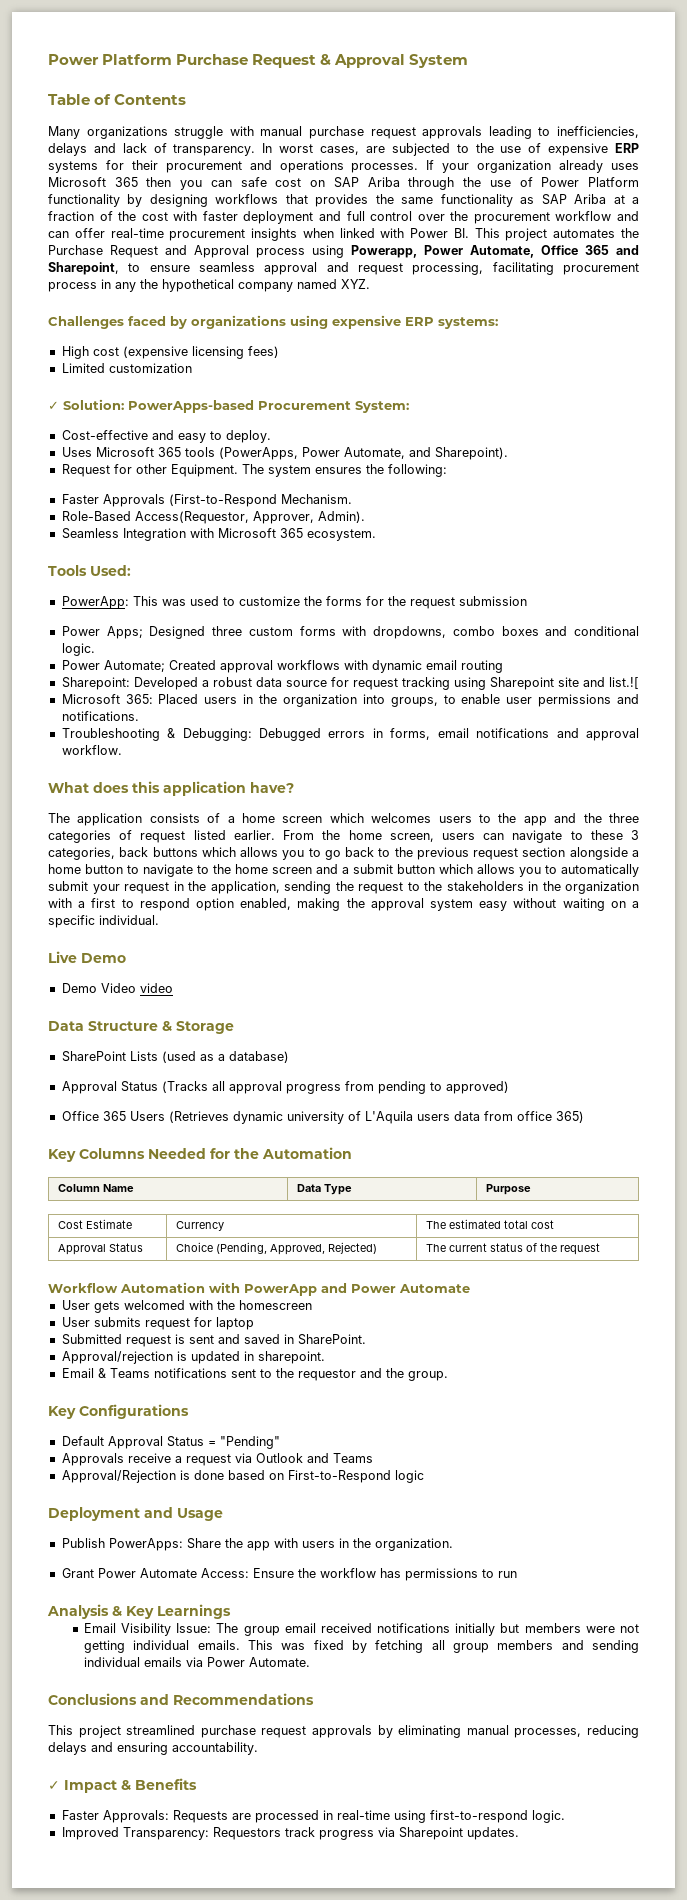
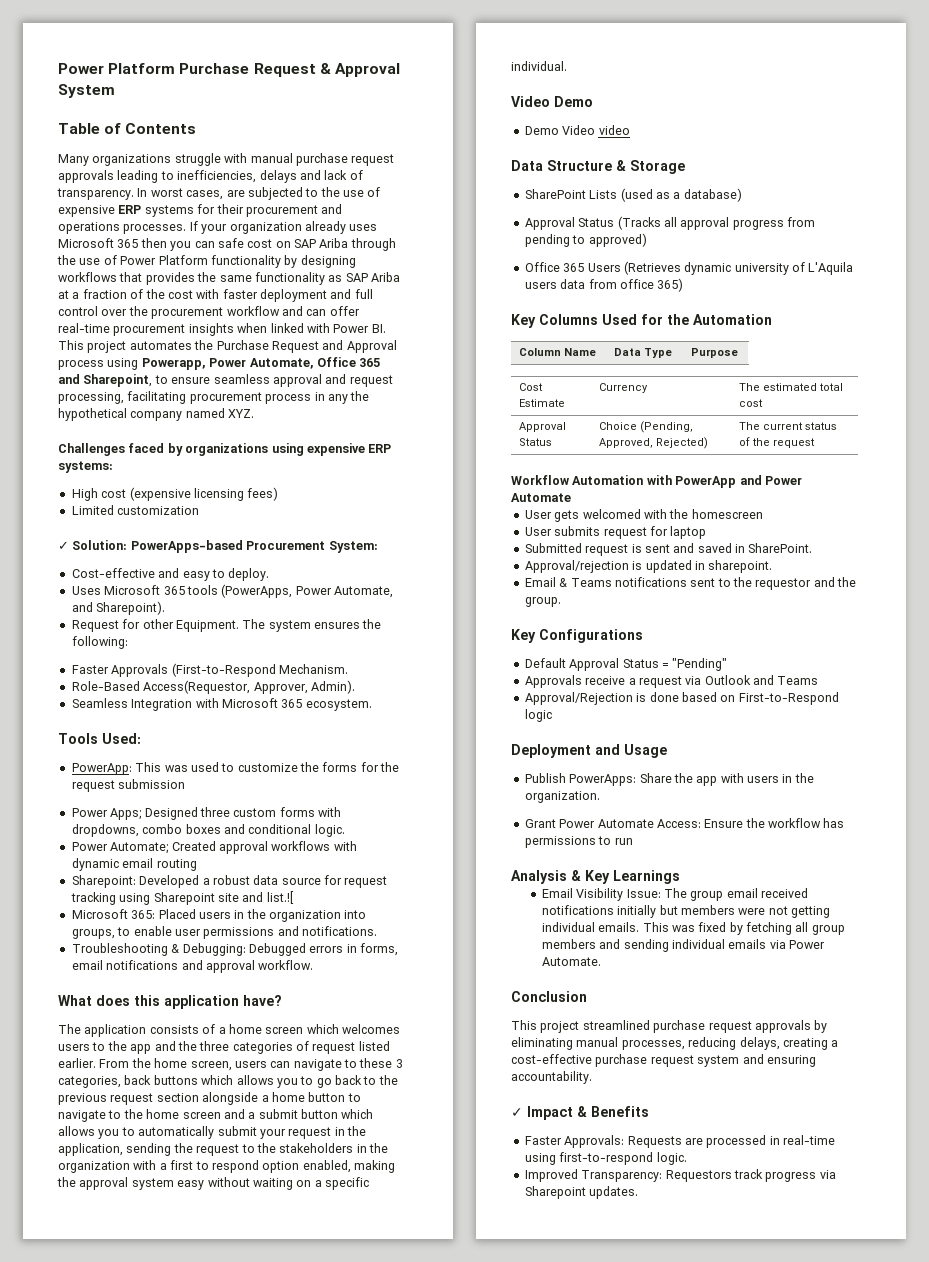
[48,951,77,963] Live -> [511,96,550,107] Video
[148,1148,206,1159] Needed -> [602,314,637,325] Used
[48,1693,314,1705] Conclusions and Recommendations -> [511,991,587,1002] Conclusion
[48,1742,87,1755] delays -> [739,1037,839,1050] [511,1054,740,1067] delays, creating a cost-effective purchase request system

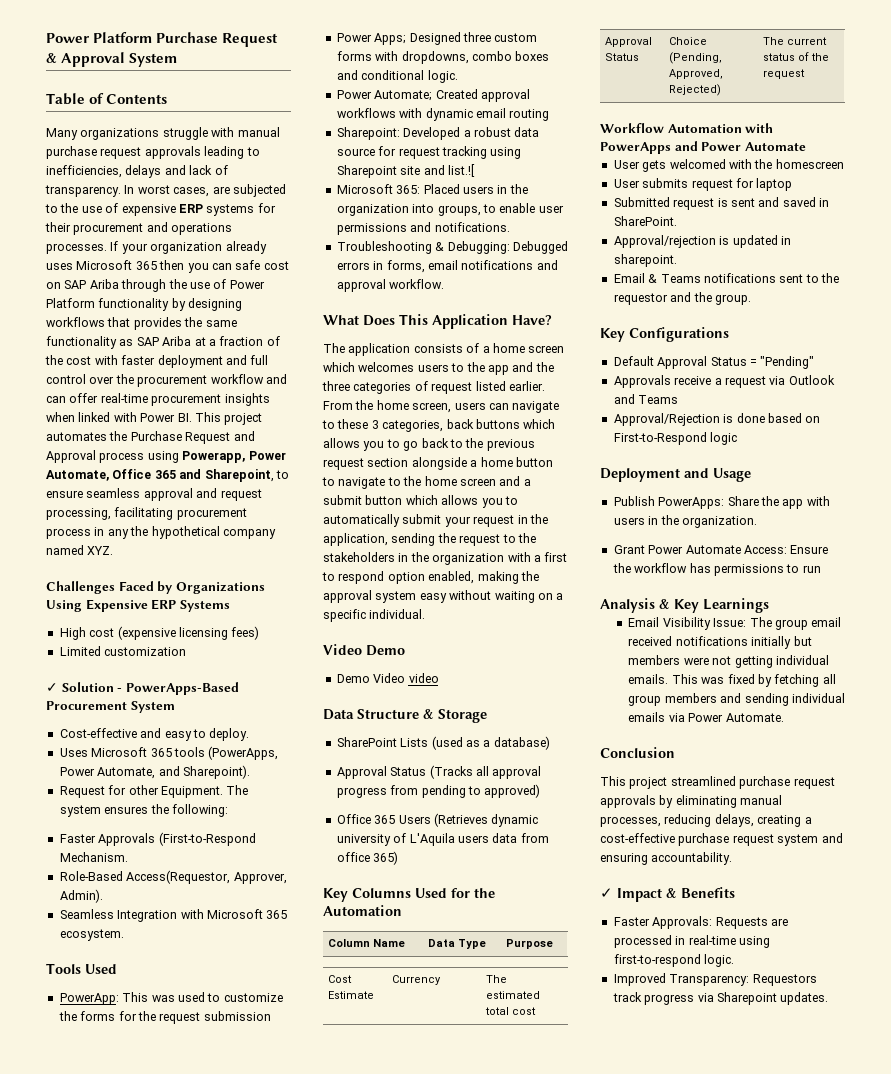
[128,443,392,456] [58,461,113,473] faced by organizations using expensive ERP systems: -> [118,581,265,594] [46,599,230,612] Faced by Organizations Using Expensive ERP Systems
[72,540,378,553] Solution: PowerApps-based Procurement System: -> [61,682,239,695] [46,701,175,713] Solution - PowerApps-Based Procurement System
[102,733,141,744] Used: -> [85,964,117,974] Used
[96,995,282,1009] does this application have? -> [363,314,552,329] Does This Application Have?
[675,476,737,488] PowerApp -> [600,142,671,154] PowerApps

